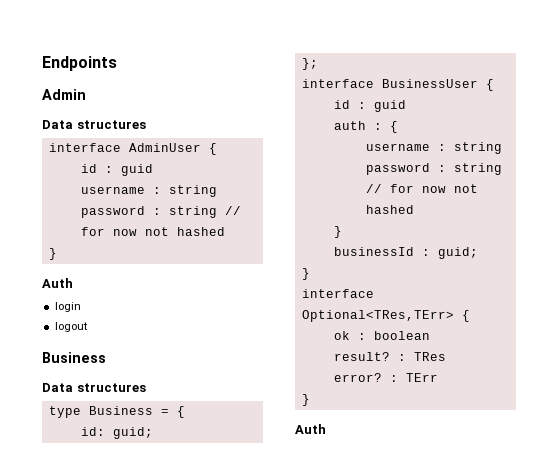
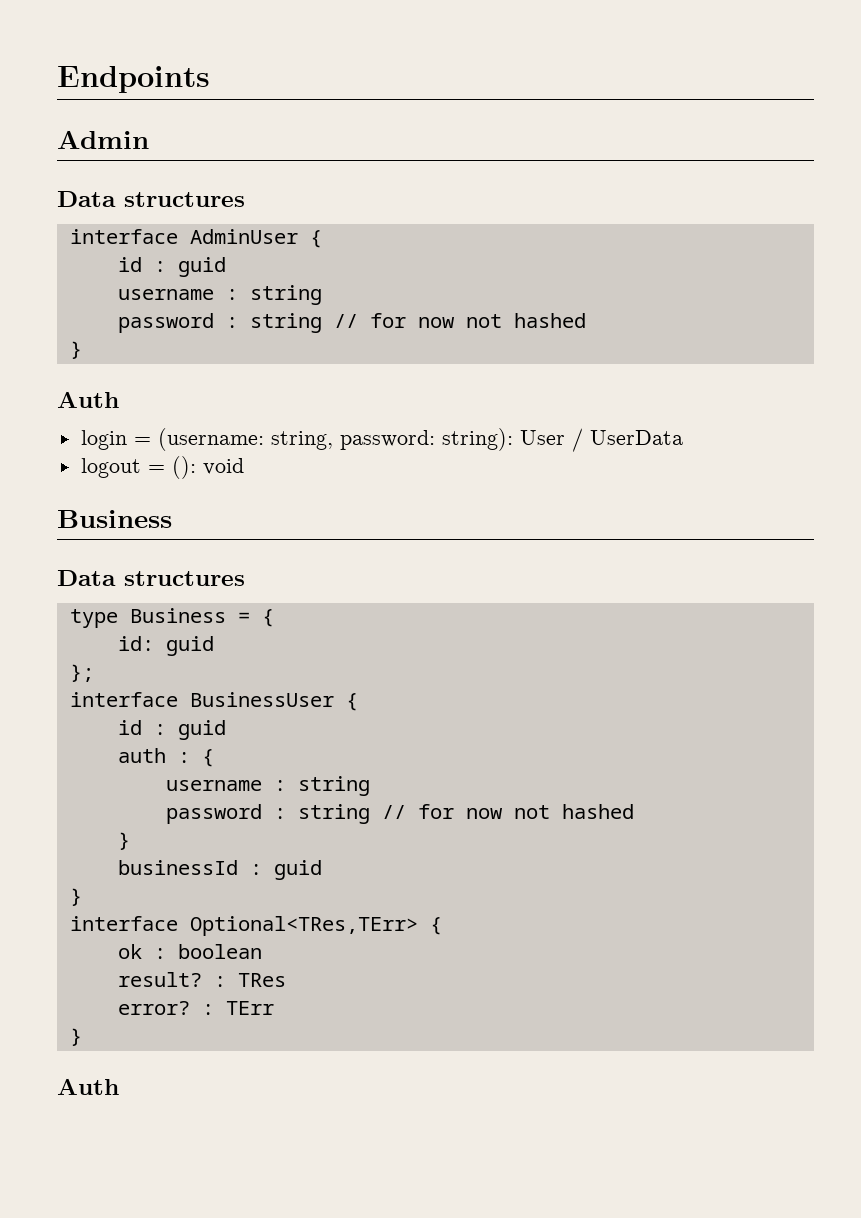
[54,322,88,332] // logout -> [133,428,683,452] [80,456,244,479] = (username: string, password: string): User / UserData // logout = (): void
[112,427,153,439] guid; -> [165,636,214,656] guid
[437,247,478,259] guid; -> [273,860,322,880] guid

